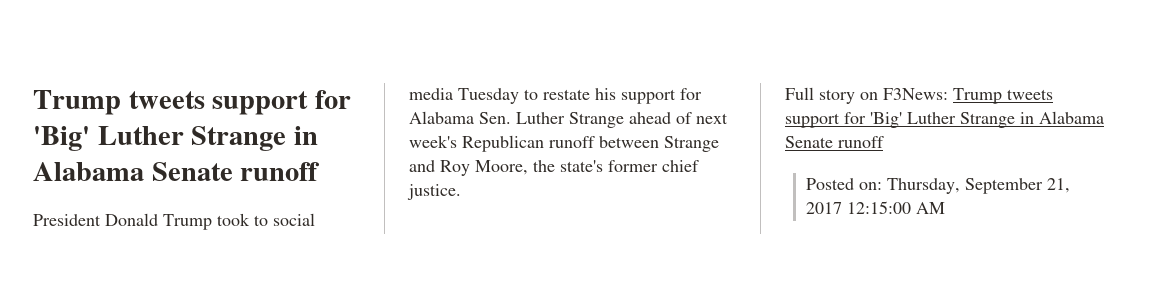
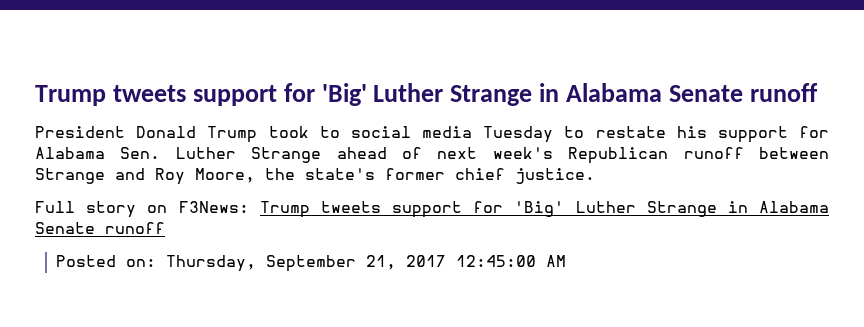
[847,201,912,214] 12:15:00 -> [456,255,537,267] 12:45:00

